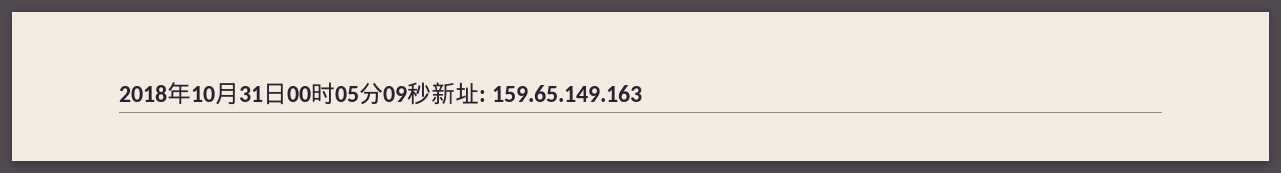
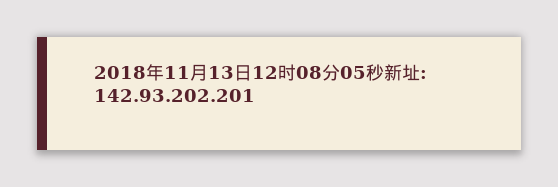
[191,82,407,105] 10月31日00时05分09 -> [164,64,366,81] 11月13日12时08分05
[492,85,643,102] 159.65.149.163 -> [94,89,255,102] 142.93.202.201

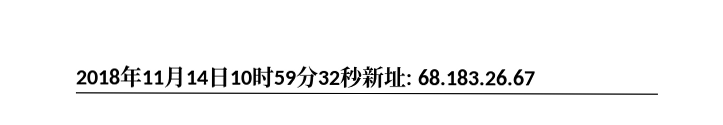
[208,64,366,81] 13日12时08分05 -> [185,65,340,88] 14日10时59分32
[94,89,255,102] 142.93.202.201 -> [416,69,535,86] 68.183.26.67

